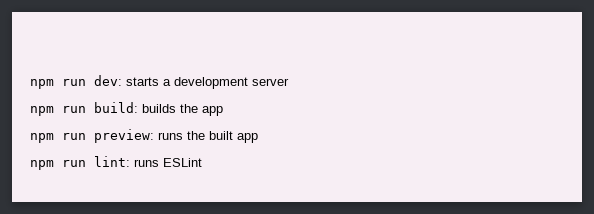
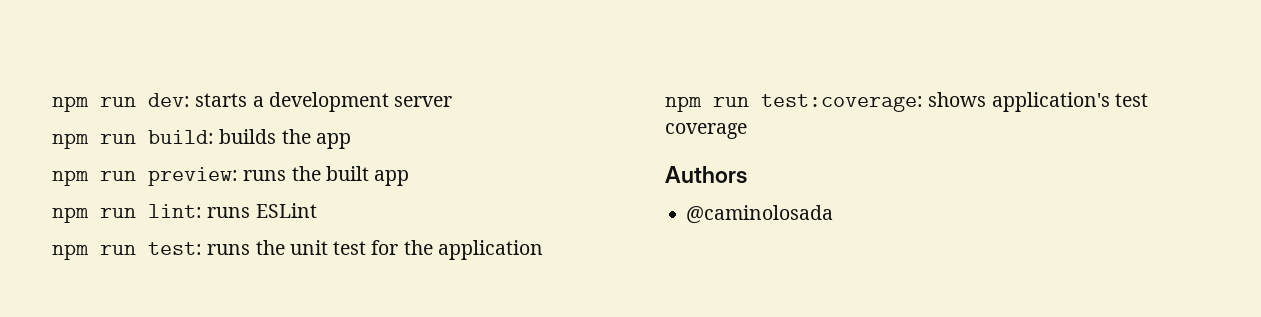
(202, 162) none -> [52,240,543,260] [665,92,1148,112] [665,123,747,139] [665,166,747,184] [686,205,834,224] // npm run test: runs the unit test for the application // npm run test:coverage: shows application's test coverage // Authors // @caminolosada

